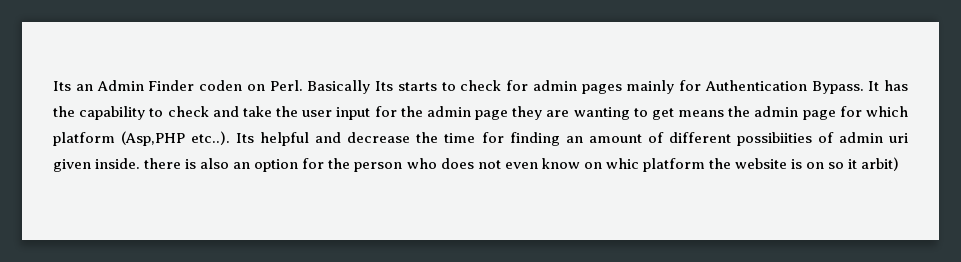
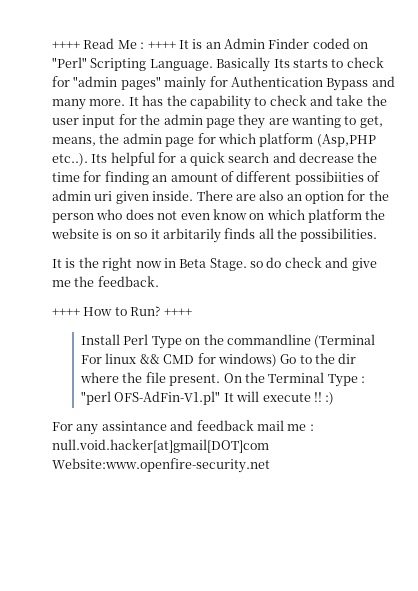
[53,80,303,91] Its an Admin Finder coden on Perl. -> [52,38,369,49] [52,57,213,71] ++++ Read Me : ++++ It is an Admin Finder coded on "Perl" Scripting Language.
[532,80,622,94] admin pages -> [73,76,161,90] "admin pages"
[811,81,864,94] Bypass. -> [326,76,395,91] [52,99,126,110] Bypass and many more.
[651,108,725,120] get means -> [359,116,383,128] [52,137,96,146] get, means,
(310, 139) none -> [158,152,270,166] for a quick search
[144,158,197,169] there is -> [196,190,256,201] There are
[605,158,639,169] whic -> [266,209,305,220] which
[861,157,900,171] arbit) -> [162,228,378,243] [52,257,377,271] [52,276,159,287] [52,306,192,316] [81,334,376,349] [81,353,357,367] [80,372,366,387] [81,391,335,405] [52,420,314,435] [52,439,269,453] [52,458,270,473] arbitarily finds all the possibilities. // It is the right now in Beta Stage. so do check and give me the feedback. // ++++ How to Run? ++++ // Install Perl Type on the commandline (Terminal For linux && CMD for windows) Go to the dir where the file present. On the Terminal Type : "perl OFS-AdFin-V1.pl" It will execute !! :) // For any assintance and feedback mail me : null.void.hacker[at]gmail[DOT]com Website:www.openfire-security.net

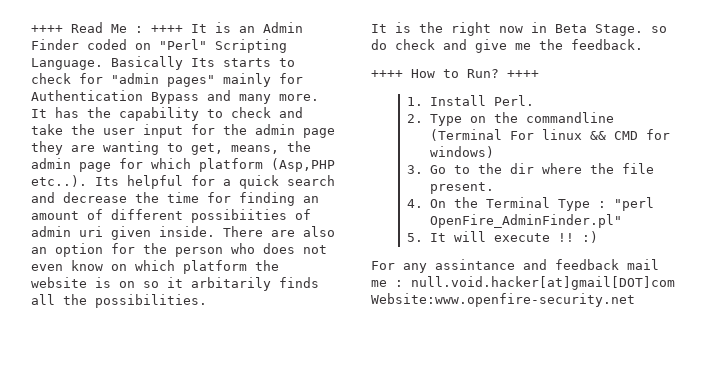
[81,334,149,345] Install Perl -> [407,95,534,106] [407,114,424,123] 1. Install Perl. // 2.
(277, 360) none -> [407,165,424,174] // 3.
(221, 380) none -> [407,199,424,208] // 4.
[114,391,221,405] OFS-AdFin-V1.pl" -> [429,214,622,228] [407,233,424,242] OpenFire_AdminFinder.pl" // 5.

